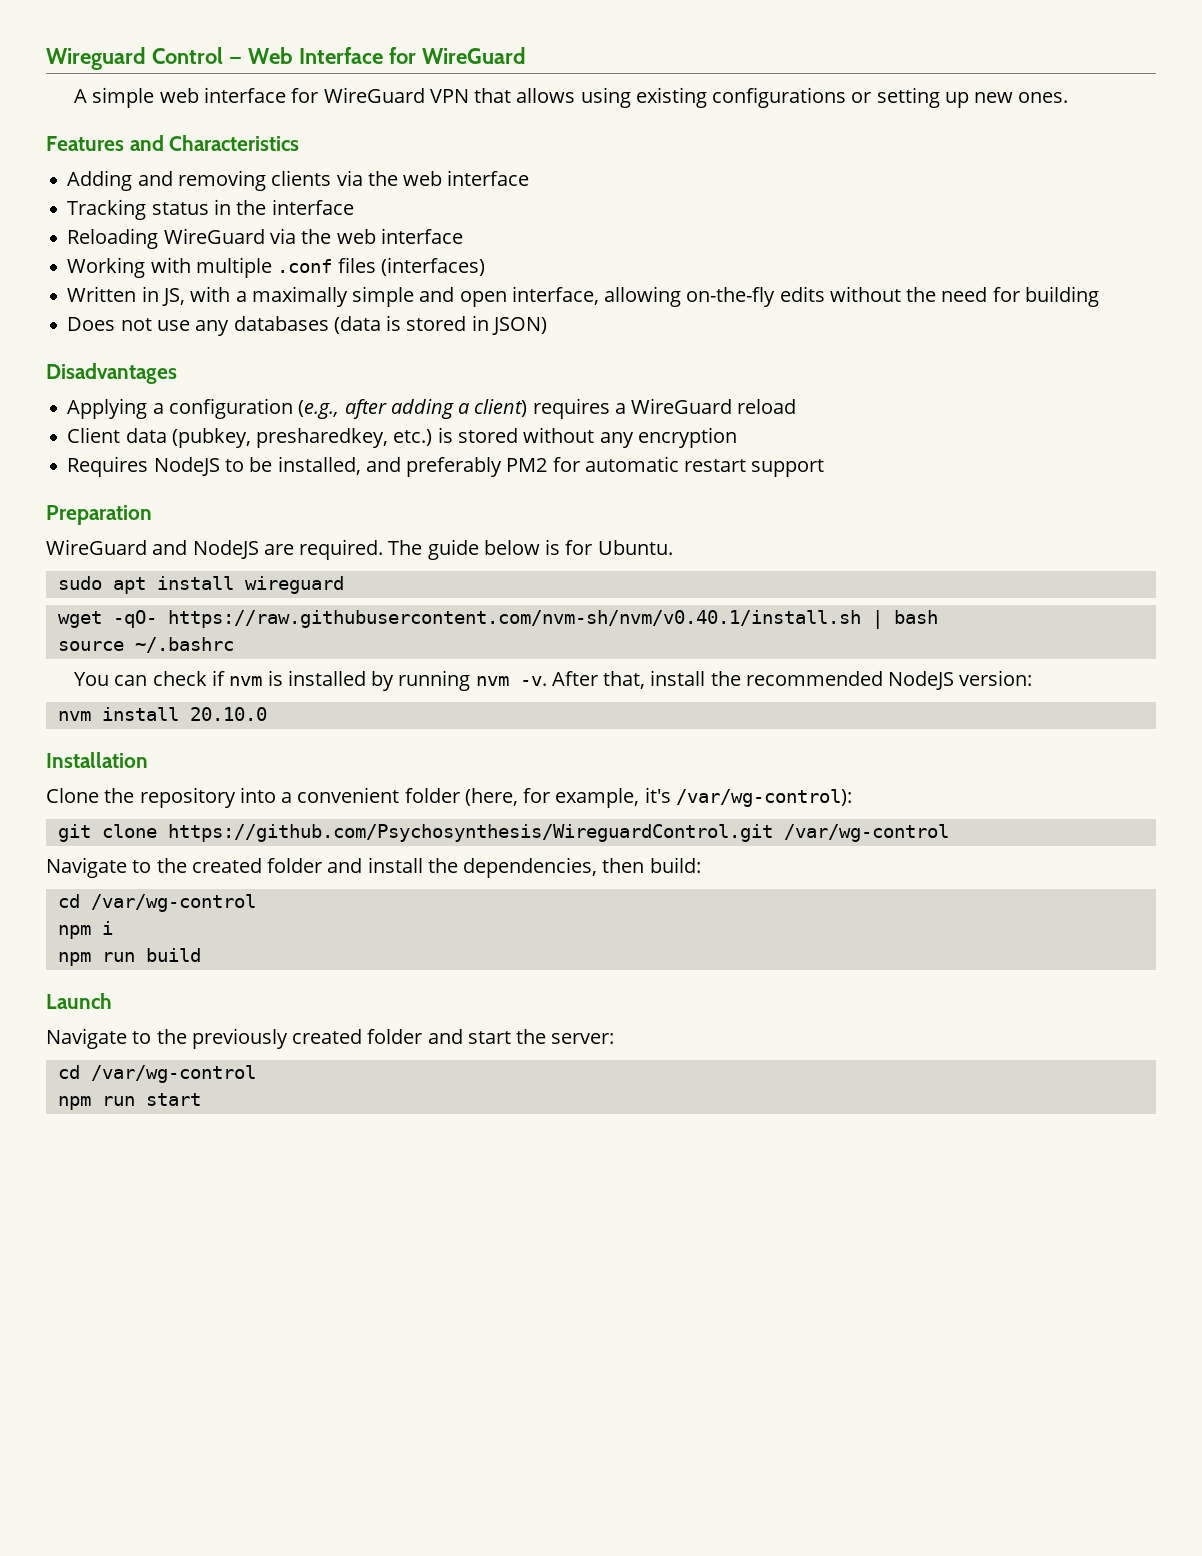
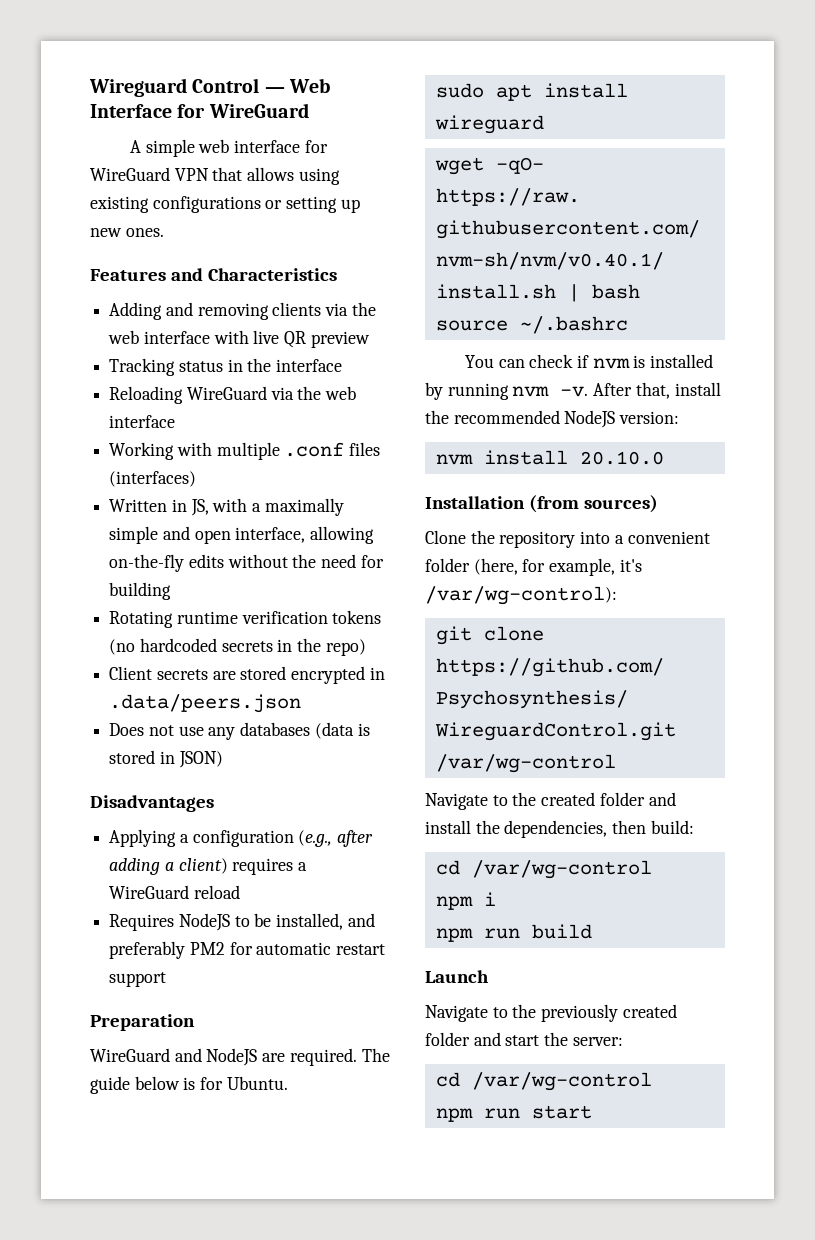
(530, 178) none -> [213,330,370,348] with live QR preview
(1099, 296) none -> [109,610,382,628] [109,638,366,656] [109,666,385,684] [109,694,302,713] // Rotating runtime verification tokens (no hardcoded secrets in the repo) // Client secrets are stored encrypted in .data/peers.json
[67,427,737,448] // Client data (pubkey, presharedkey, etc.) is stored without any encryption -> (240, 892) none
(148, 760) none -> [528,495,658,513] (from sources)

